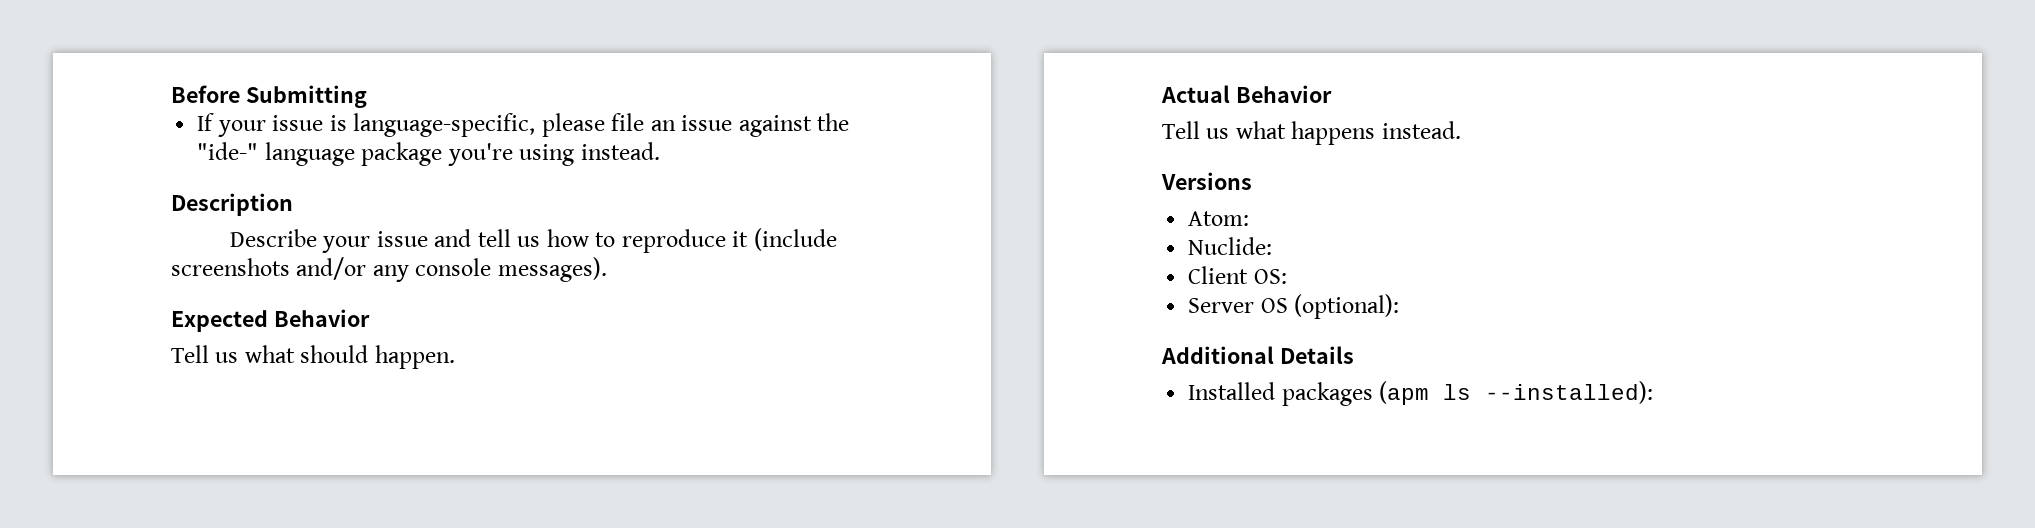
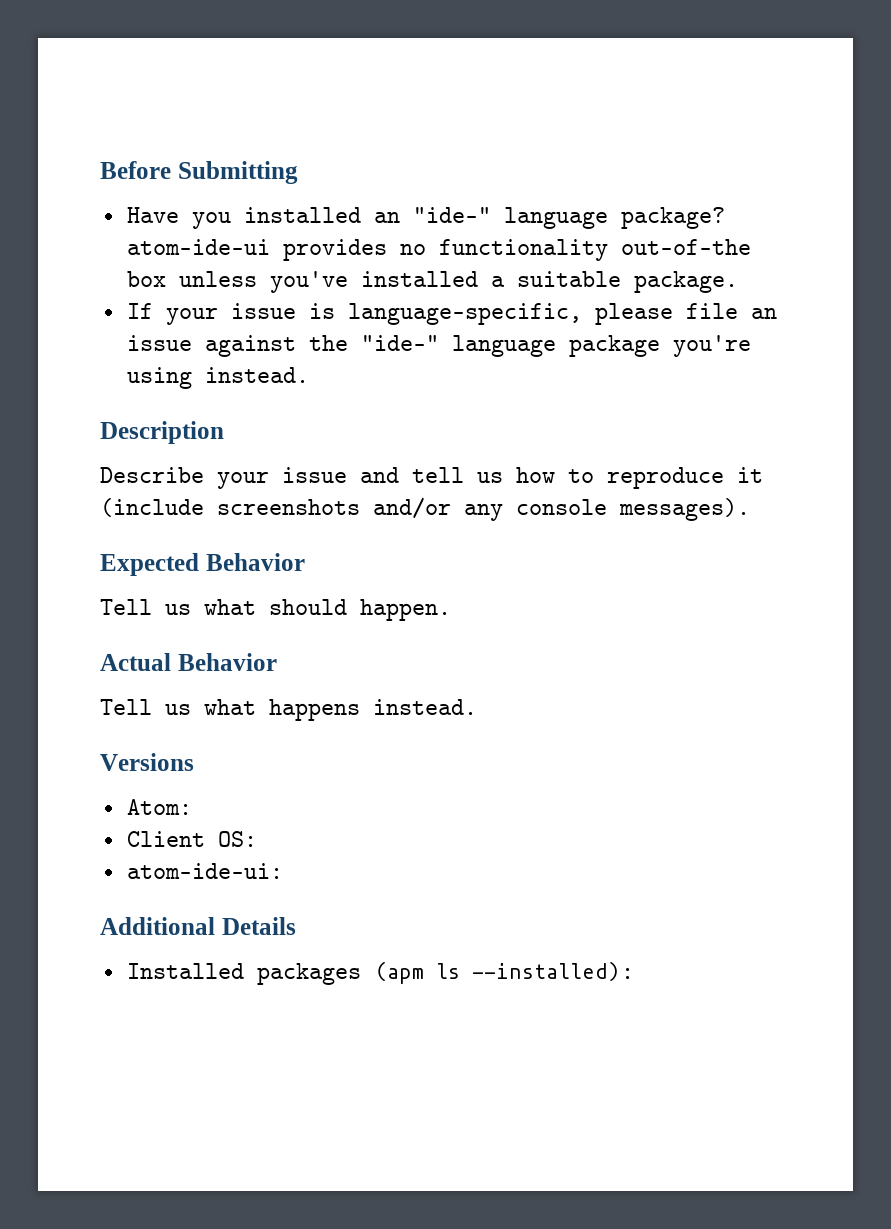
(367, 96) none -> [126,207,725,229] [126,239,751,261] [126,271,738,293] // Have you installed an "ide-" language package? atom-ide-ui provides no functionality out-of-the box unless you've installed a suitable package.
[1188,237,1273,255] // Nuclide: -> (192, 807) none
[1188,294,1400,319] Server OS (optional): -> [126,863,283,879] atom-ide-ui:

